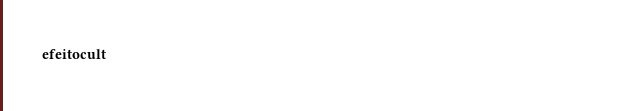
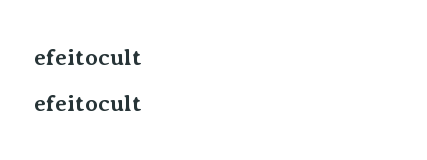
[42,49,106,59] efeitocult -> [34,49,142,65] [34,95,142,111] efeitocult // efeitocult

